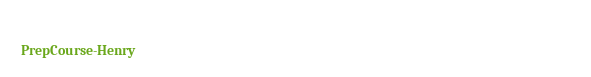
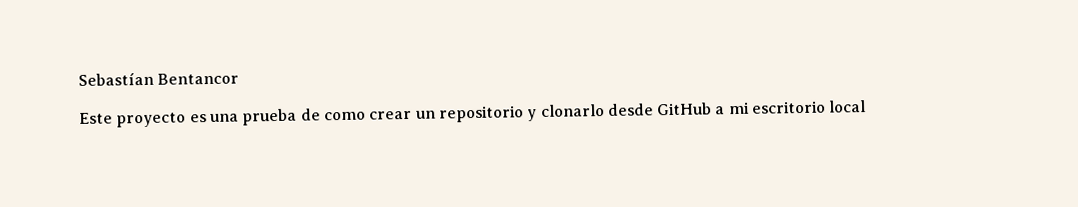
[21,45,136,58] PrepCourse-Henry -> [78,71,240,86] [79,100,867,128] Sebastían Bentancor // Este proyecto es una prueba de como crear un repositorio y clonarlo desde GitHub a mi escritorio local

